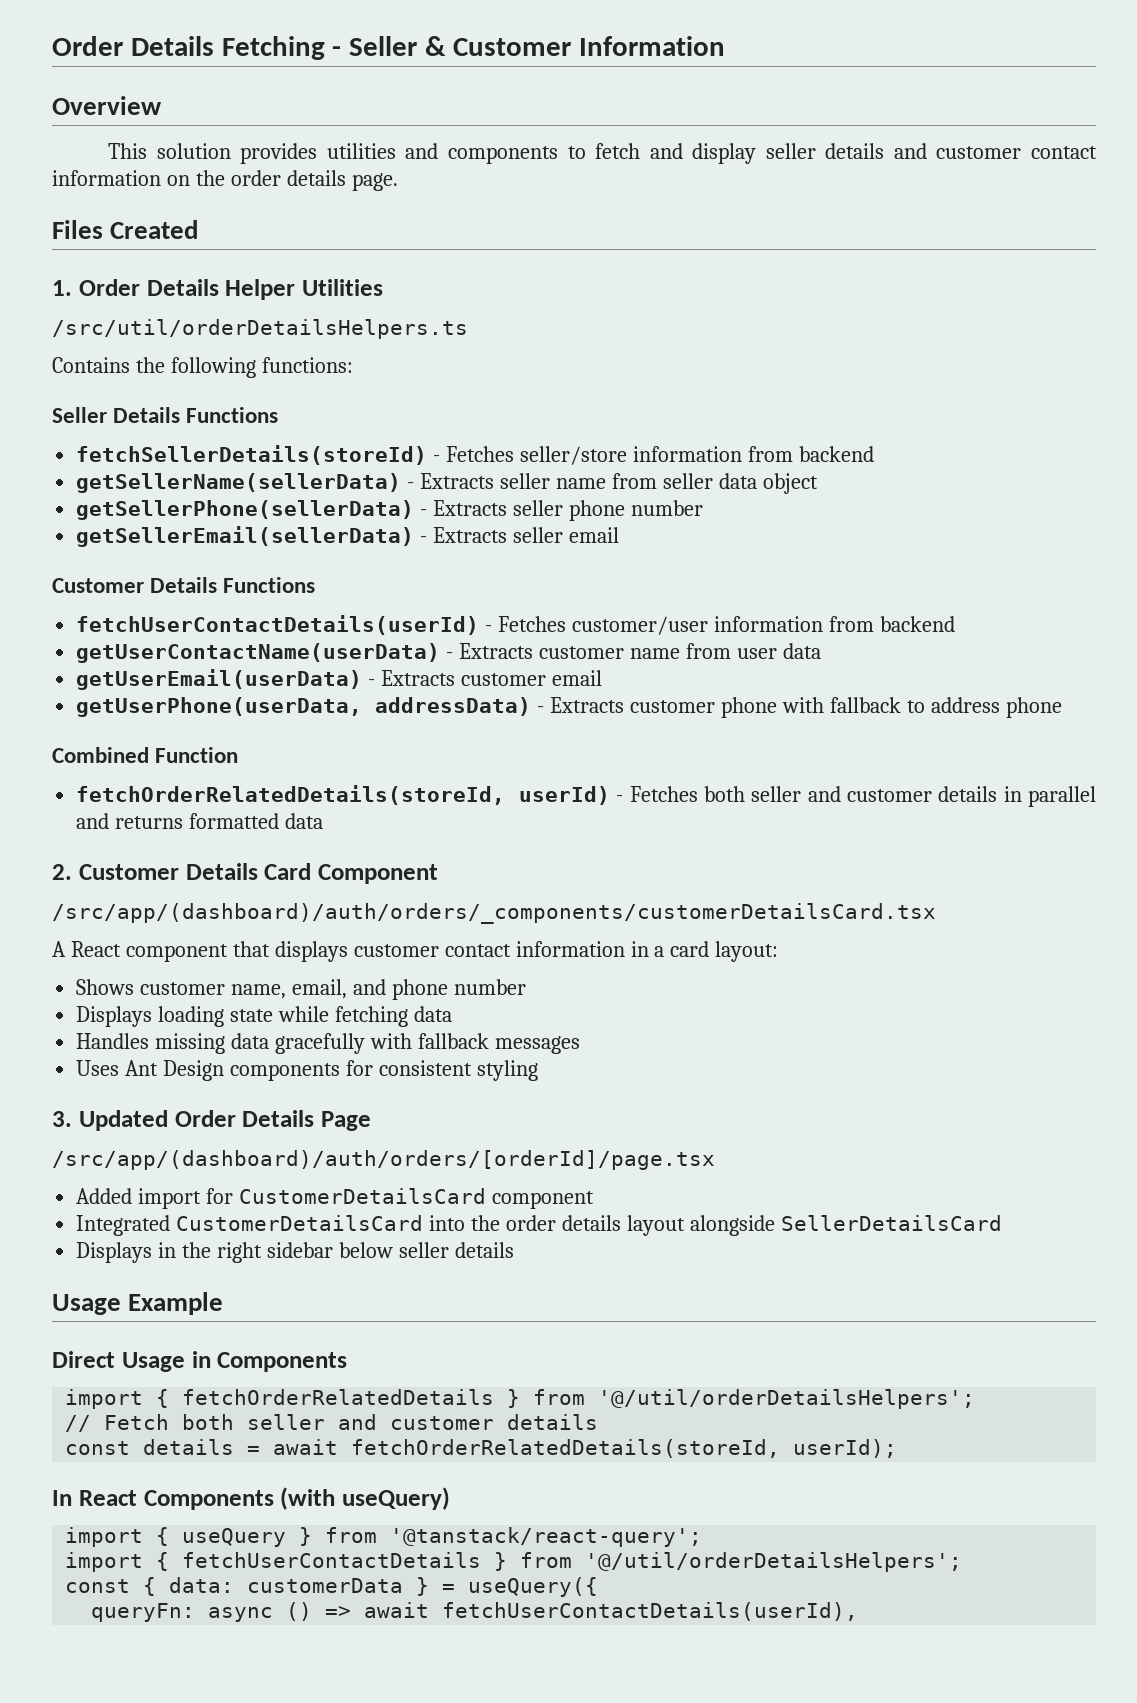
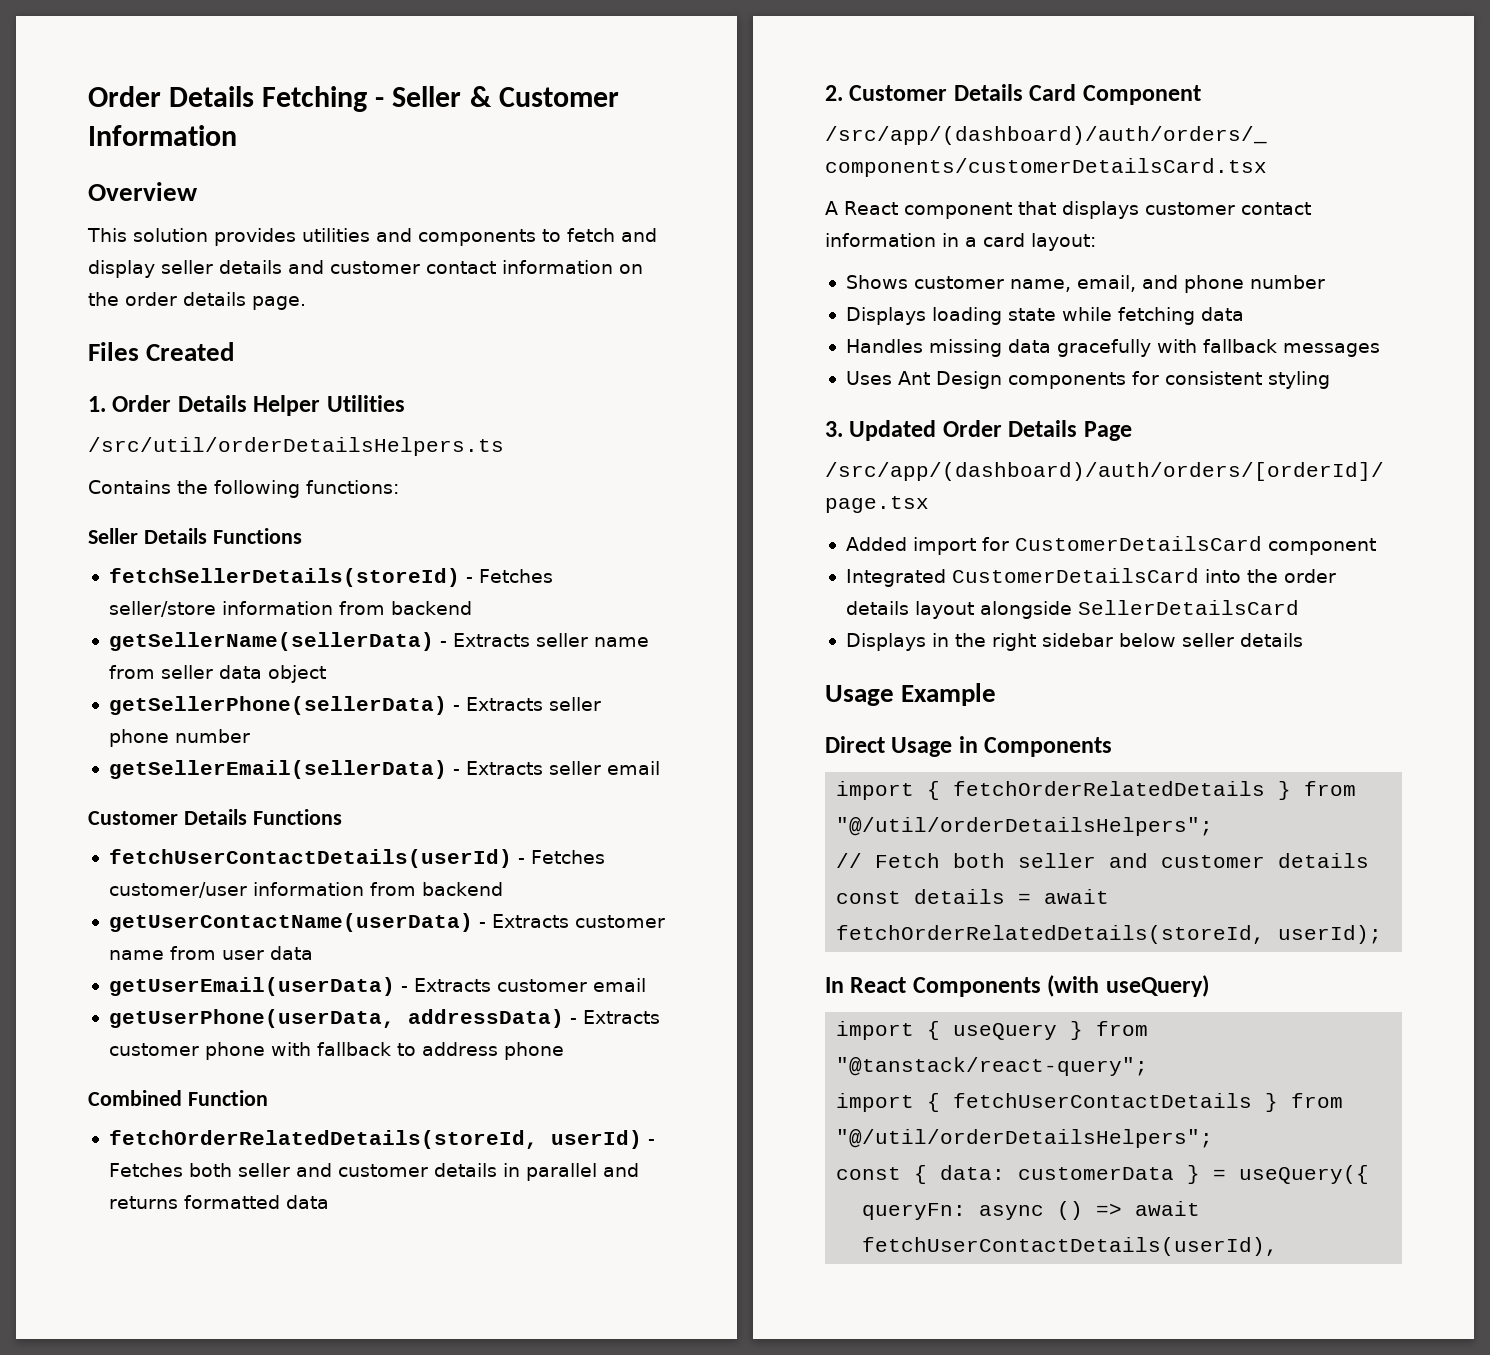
[598,1389,976,1409] '@/util/orderDetailsHelpers'; -> [836,817,1214,836] "@/util/orderDetailsHelpers";
[390,1527,703,1547] '@tanstack/react-query'; -> [836,1057,1149,1076] "@tanstack/react-query";
[585,1552,963,1572] '@/util/orderDetailsHelpers'; -> [836,1129,1214,1148] "@/util/orderDetailsHelpers";

